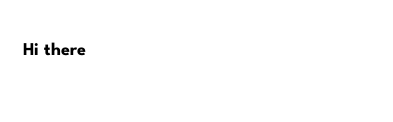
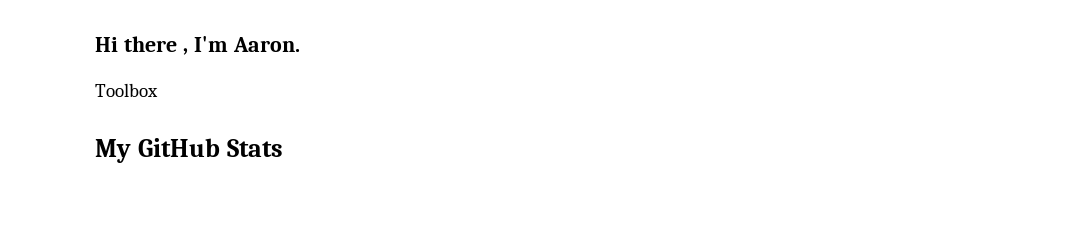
(86, 49) none -> [182,36,300,55] [95,83,158,97] [95,138,283,163] , I'm Aaron. // Toolbox // My GitHub Stats

